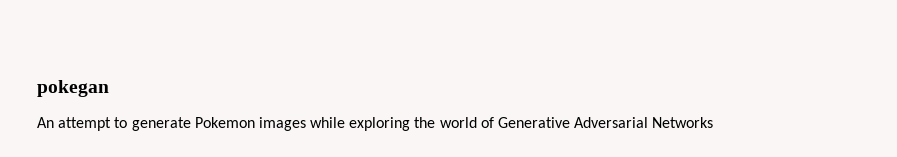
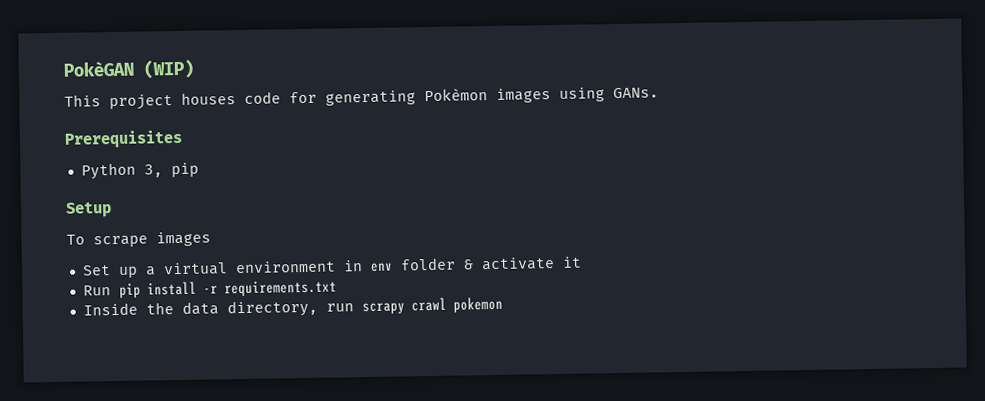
[37,80,109,97] [37,117,714,131] pokegan // An attempt to generate Pokemon images while exploring the world of Generative Adversarial Networks -> [63,59,195,79] [64,87,659,111] [64,129,183,149] [80,162,199,180] [65,201,112,218] [66,231,211,248] [81,256,582,278] [82,279,337,298] [82,296,503,318] PokèGAN (WIP) // This project houses code for generating Pokèmon images using GANs. // Prerequisites // Python 3, pip // Setup // To scrape images // Set up a virtual environment in env folder & activate it // Run pip install -r requirements.txt // Inside the data directory, run scrapy crawl pokemon

